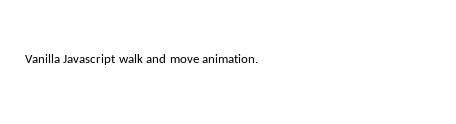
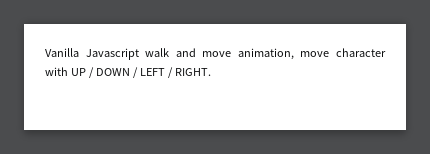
[201,54,258,63] animation. -> [237,48,387,60] [45,67,211,78] animation, move character with UP / DOWN / LEFT / RIGHT.

